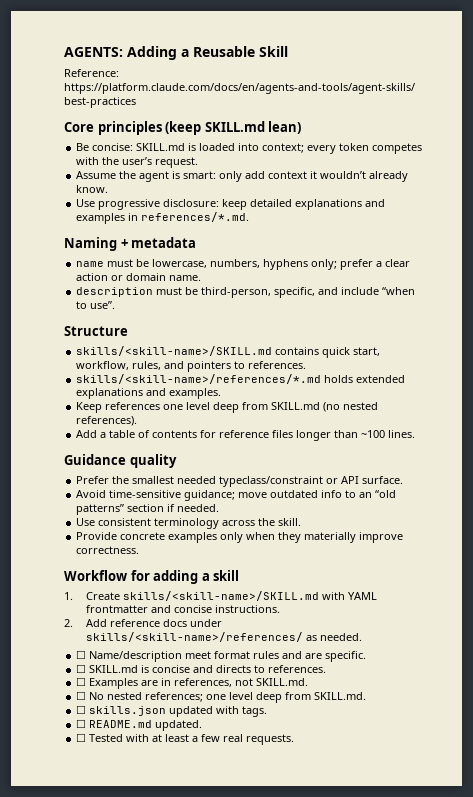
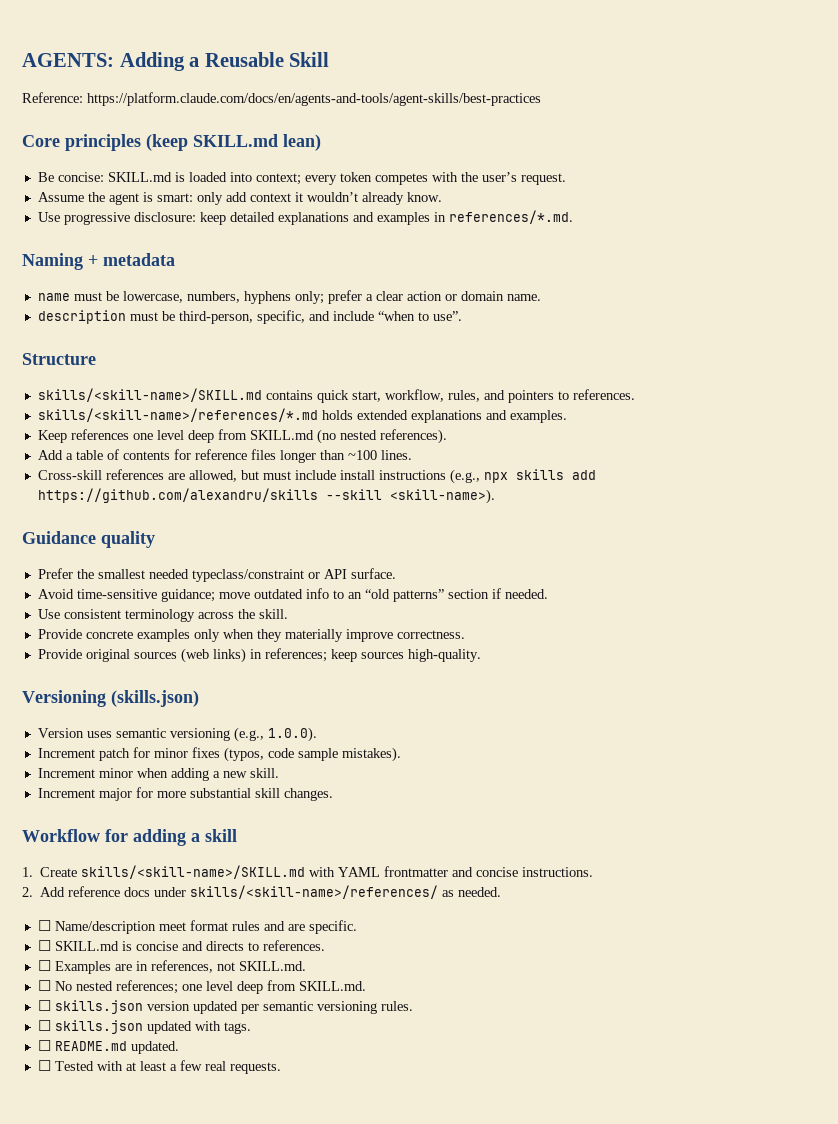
(416, 434) none -> [37,469,596,484] [37,488,495,504] // Cross-skill references are allowed, but must include install instructions (e.g., npx skills add https://github.com/alexandru/skills --skill <skill-name>).
(140, 550) none -> [37,648,481,663] [22,690,199,707] [37,727,317,742] [37,747,401,762] [37,768,279,781] [37,787,333,801] // Provide original sources (web links) in references; keep sources high-quality. // Versioning (skills.json) // Version uses semantic versioning (e.g., 1.0.0). // Increment patch for minor fixes (typos, code sample mistakes). // Increment minor when adding a new skill. // Increment major for more substantial skill changes.
(367, 696) none -> [37,1000,413,1014] // ☐ skills.json version updated per semantic versioning rules.

